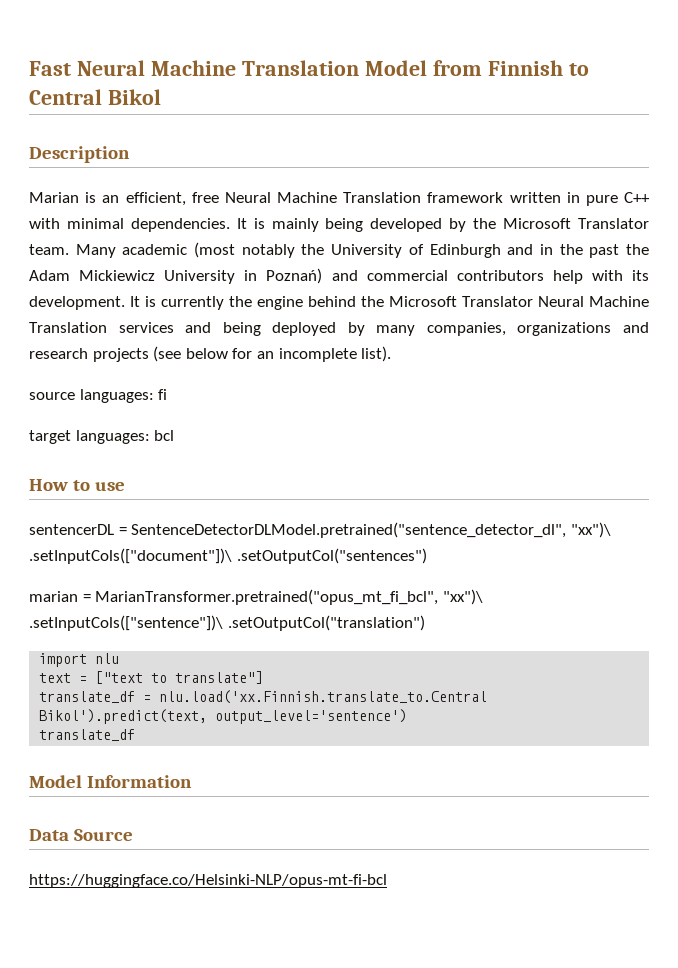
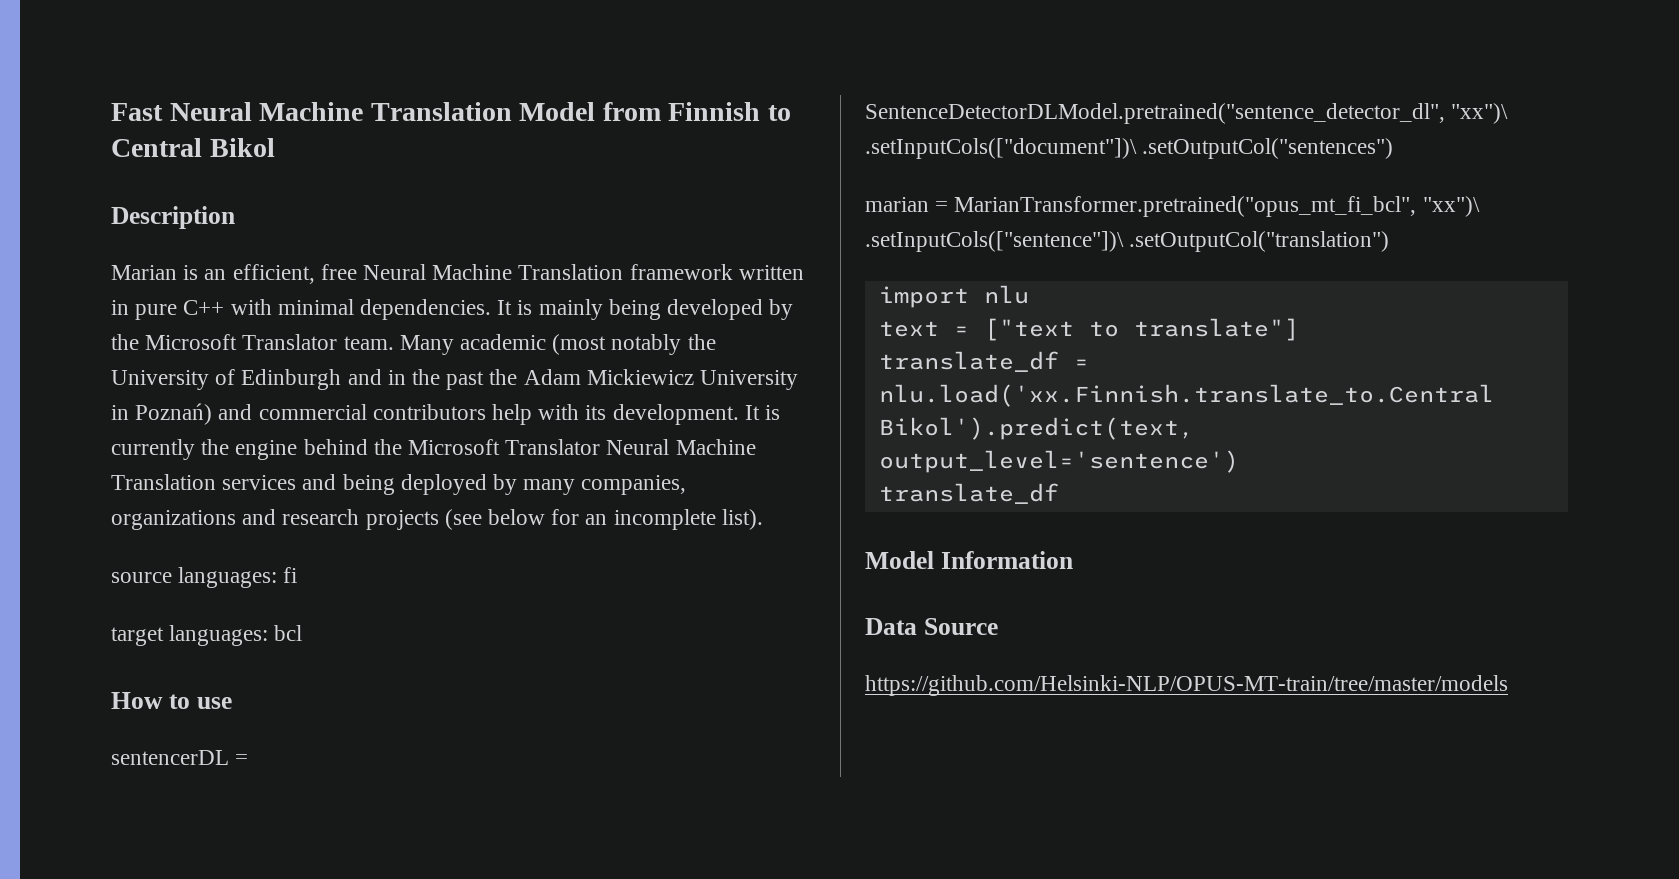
[29,874,387,888] https://huggingface.co/Helsinki-NLP/opus-mt-fi-bcl -> [865,675,1508,696] https://github.com/Helsinki-NLP/OPUS-MT-train/tree/master/models

